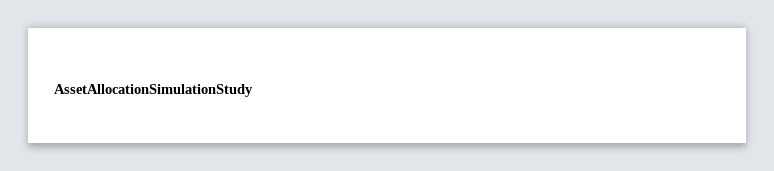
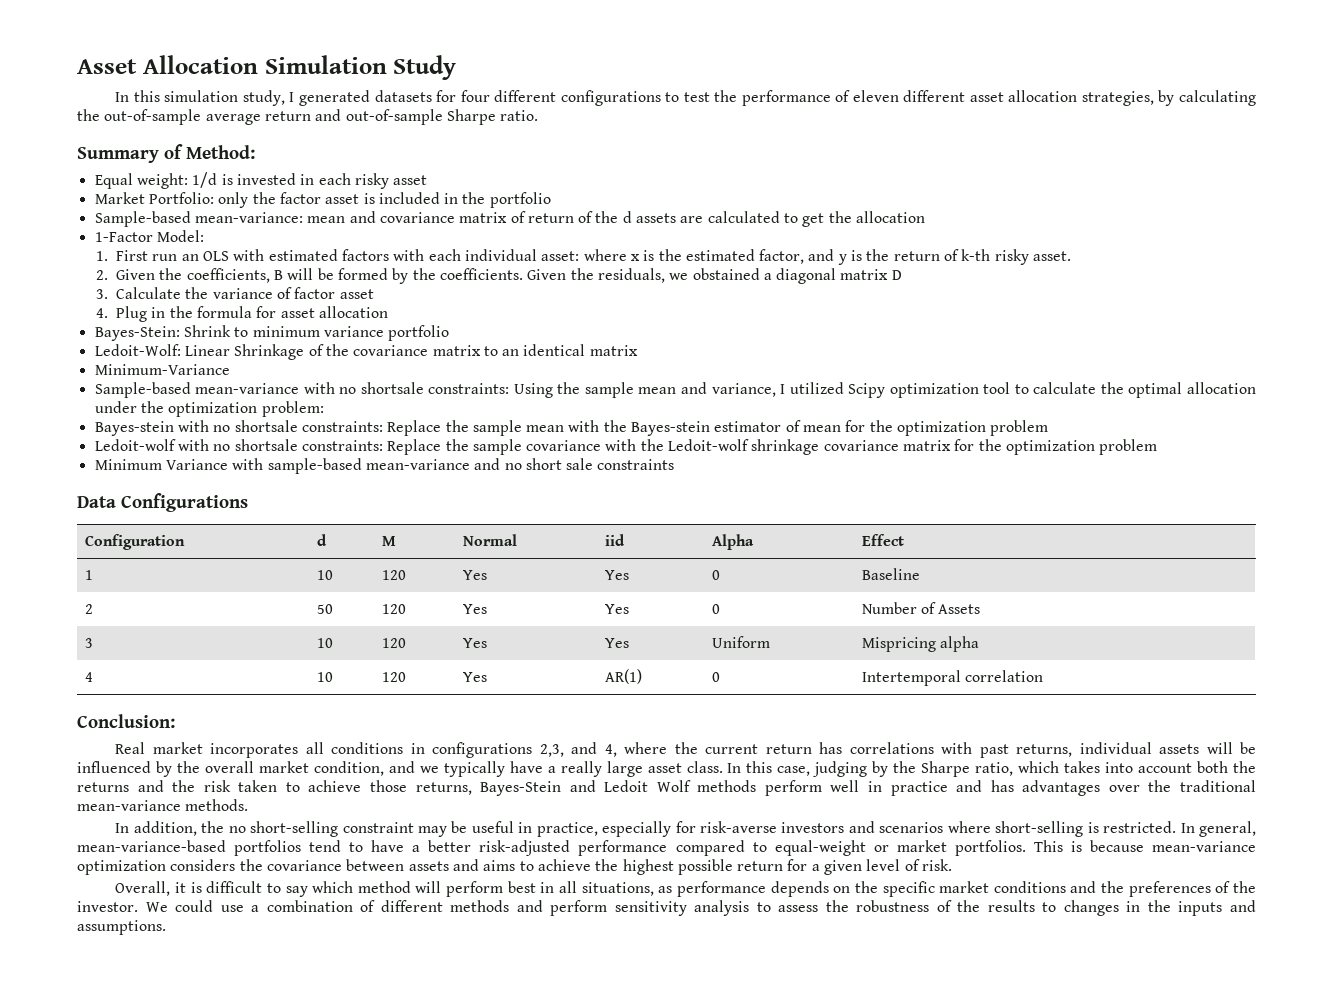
[54,84,253,97] AssetAllocationSimulationStudy -> [77,55,457,80] [115,90,1256,106] [77,109,539,125] [77,144,255,163] [94,172,428,189] [94,192,551,208] [94,211,926,227] [94,230,204,242] [96,249,1072,265] [96,268,902,284] [96,287,374,299] [96,306,388,322] [94,325,450,341] [94,344,638,360] [94,364,230,375] [94,382,1257,398] [94,401,324,417] [94,420,1049,436] [94,439,1158,455] [94,458,675,474] [77,493,248,512] [84,534,185,550] [316,534,327,546] [381,536,396,546] [462,534,517,546] [604,534,625,546] [711,534,754,550] [861,534,904,546] [84,570,93,580] [316,570,333,580] [381,570,406,580] [462,570,487,580] [604,570,629,580] [711,570,720,580] [861,568,920,580] [84,604,93,614] [316,604,333,614] [381,604,406,614] [462,604,487,614] [604,604,629,614] [711,604,720,614] [861,602,981,614] [84,638,93,648] [316,638,333,648] [381,638,406,648] [462,638,487,648] [604,638,629,648] [711,636,770,648] [861,636,979,652] [84,672,93,682] [316,672,333,682] [381,672,406,682] [462,672,487,682] [604,669,642,684] [711,672,720,682] [861,670,1043,686] [77,714,175,728] [115,742,1257,758] [77,761,1256,777] [77,780,1256,796] [77,799,249,811] [115,821,1256,837] [77,840,1256,856] [77,859,953,875] [115,881,1257,897] [77,900,1256,916] [77,920,166,935] Asset Allocation Simulation Study // In this simulation study, I generated datasets for four different configurations to test the performance of eleven different asset allocation strategies, by calculating the out-of-sample average return and out-of-sample Sharpe ratio. // Summary of Method: // Equal weight: 1/d is invested in each risky asset // Market Portfolio: only the factor asset is included in the portfolio // Sample-based mean-variance: mean and covariance matrix of return of the d assets are calculated to get the allocation // 1-Factor Model: // 1. First run an OLS with estimated factors with each individual asset: where x is the estimated factor, and y is the return of k-th risky asset. // 2. Given the coefficients, B will be formed by the coefficients. Given the residuals, we obstained a diagonal matrix D // 3. Calculate the variance of factor asset // 4. Plug in the formula for asset allocation // Bayes-Stein: Shrink to minimum variance portfolio // Ledoit-Wolf: Linear Shrinkage of the covariance matrix to an identical matrix // Minimum-Variance // Sample-based mean-variance with no shortsale constraints: Using the sample mean and variance, I utilized Scipy optimization tool to calculate the optimal allocation under the optimization problem: // Bayes-stein with no shortsale constraints: Replace the sample mean with the Bayes-stein estimator of mean for the optimization problem // Ledoit-wolf with no shortsale constraints: Replace the sample covariance with the Ledoit-wolf shrinkage covariance matrix for the optimization problem // Minimum Variance with sample-based mean-variance and no short sale constraints // Data Configurations // Configuration | d | M | Normal | iid | Alpha | Effect // 1 | 10 | 120 | Yes | Yes | 0 | Baseline // 2 | 50 | 120 | Yes | Yes | 0 | Number of Assets // 3 | 10 | 120 | Yes | Yes | Uniform | Mispricing alpha // 4 | 10 | 120 | Yes | AR(1) | 0 | Intertemporal correlation // Conclusion: // Real market incorporates all conditions in configurations 2,3, and 4, where the current return has correlations with past returns, individual assets will be influenced by the overall market condition, and we typically have a really large asset class. In this case, judging by the Sharpe ratio, which takes into account both the returns and the risk taken to achieve those returns, Bayes-Stein and Ledoit Wolf methods perform well in practice and has advantages over the traditional mean-variance methods. // In addition, the no short-selling constraint may be useful in practice, especially for risk-averse investors and scenarios where short-selling is restricted. In general, mean-variance-based portfolios tend to have a better risk-adjusted performance compared to equal-weight or market portfolios. This is because mean-variance optimization considers the covariance between assets and aims to achieve the highest possible return for a given level of risk. // Overall, it is difficult to say which method will perform best in all situations, as performance depends on the specific market conditions and the preferences of the investor. We could use a combination of different methods and perform sensitivity analysis to assess the robustness of the results to changes in the inputs and assumptions.

